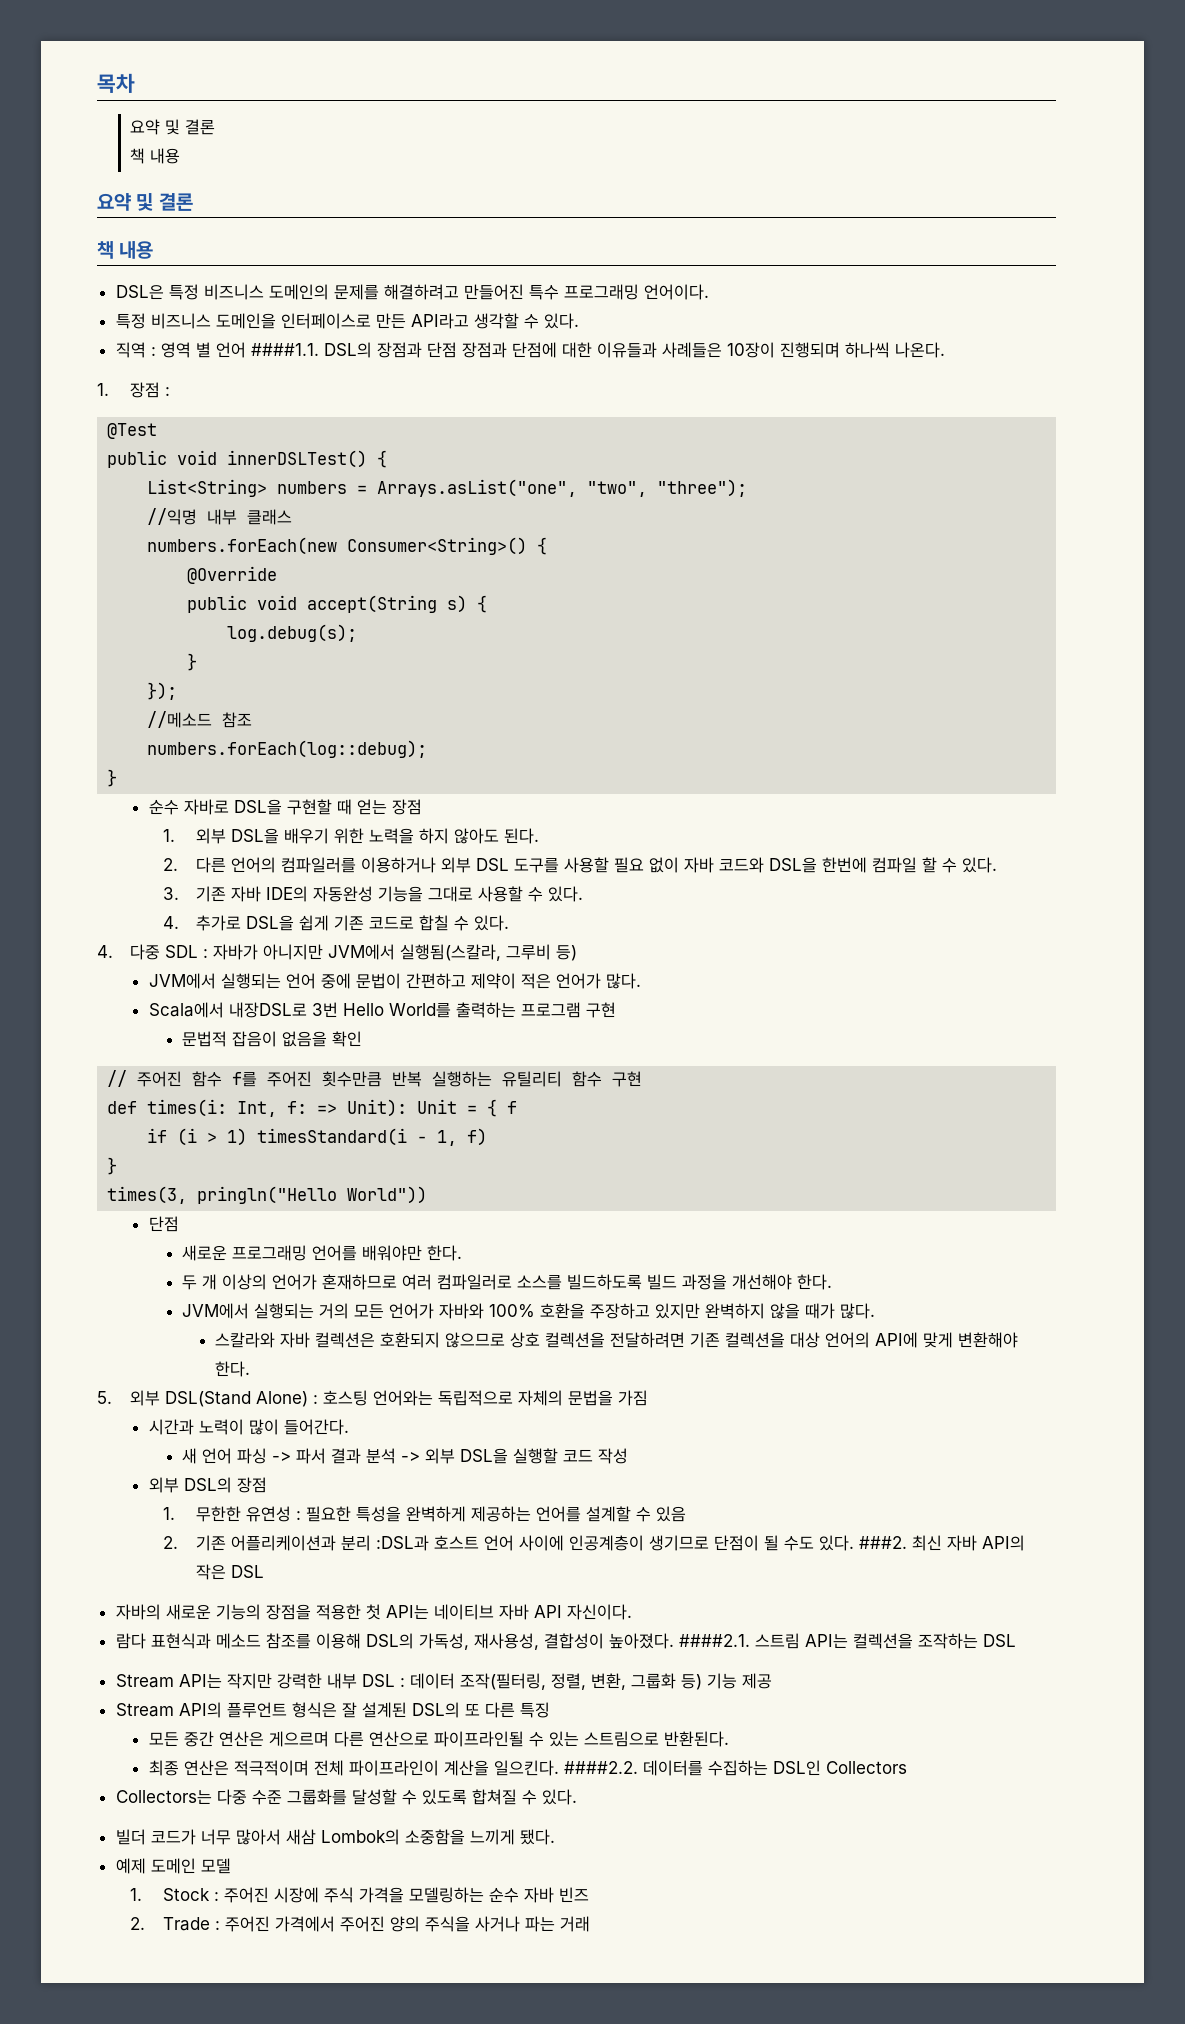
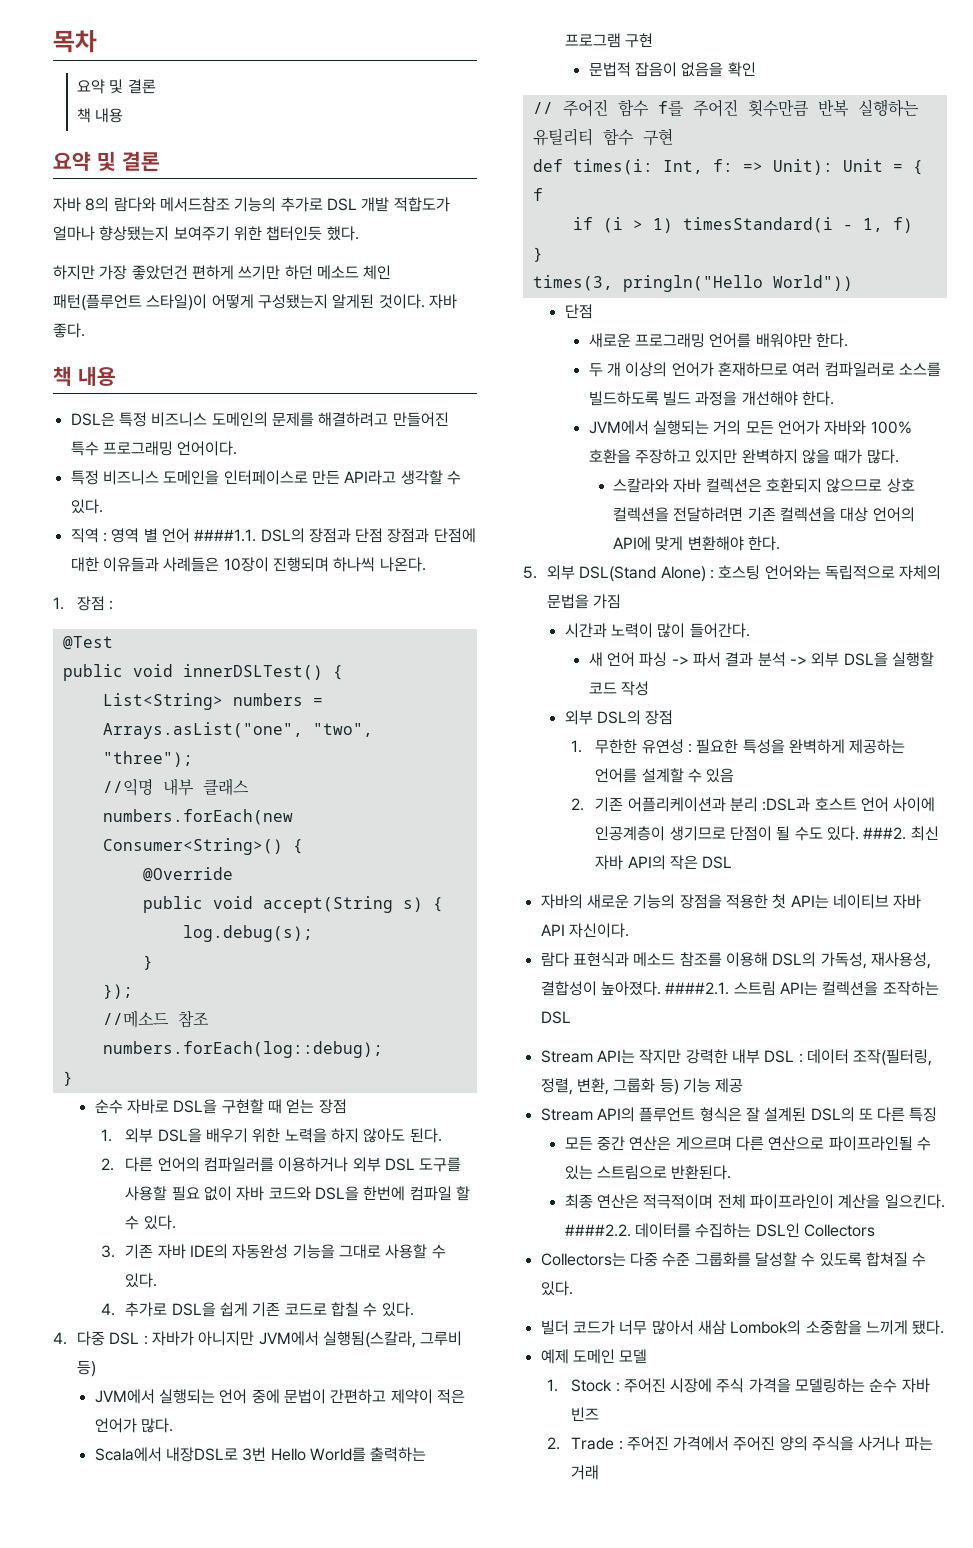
(193, 202) none -> [53,197,450,212] [53,226,359,241] [53,265,392,280] [53,294,457,311] [53,323,85,338] // 자바 8의 람다와 메서드참조 기능의 추가로 DSL 개발 적합도가 얼마나 향상됐는지 보여주기 위한 챕터인듯 했다. // 하지만 가장 좋았던건 편하게 쓰기만 하던 메소드 체인 패턴(플루언트 스타일)이 어떻게 구성됐는지 알게된 것이다. 자바 좋다.
[165,945,199,958] SDL -> [109,1332,140,1345] DSL

